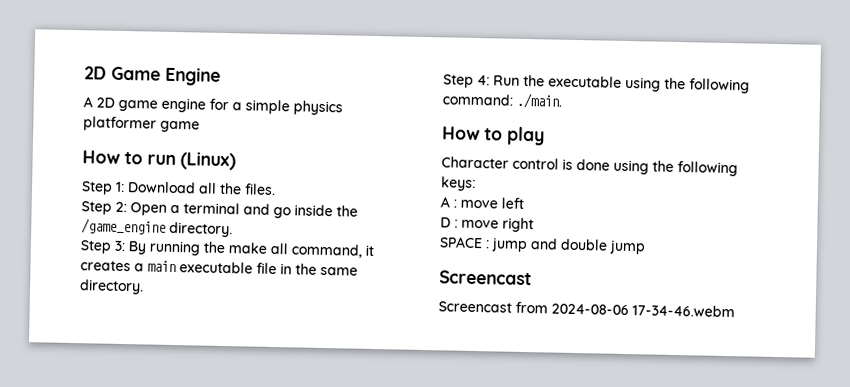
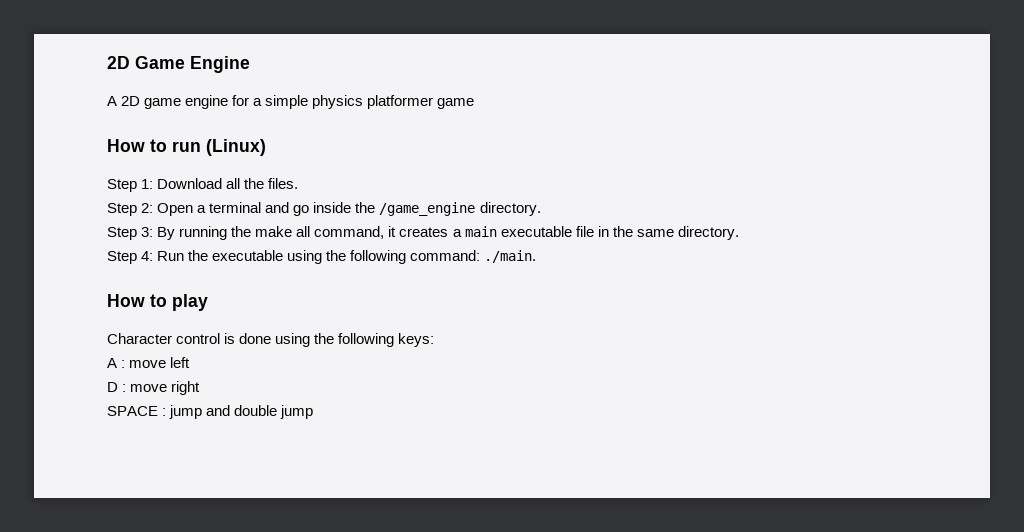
[439,270,532,286] [438,301,735,318] // Screencast // Screencast from 2024-08-06 17-34-46.webm -> (314, 412) none

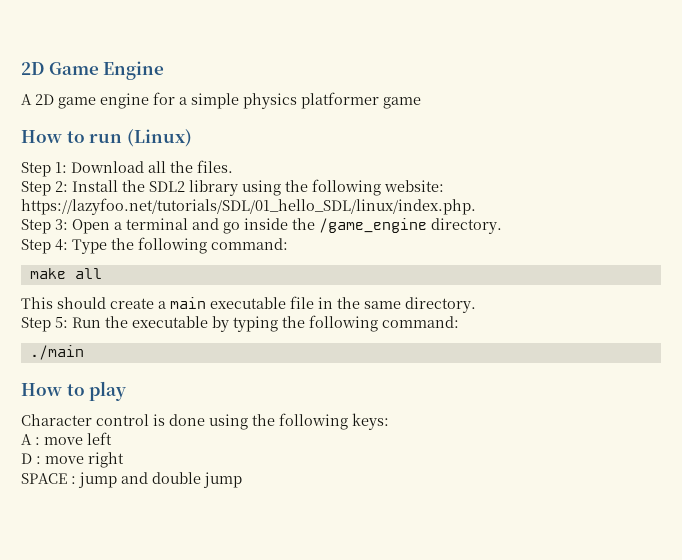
(154, 208) none -> [72,179,444,196] [21,198,476,215] [21,219,68,234] Install the SDL2 library using the following website: https://lazyfoo.net/tutorials/SDL/01_hello_SDL/linux/index.php. // Step 3:
[141,226,252,240] 3: By running the -> [55,237,288,254] 4: Type the following command: //
[314,226,449,239] command, it creates -> [21,297,154,309] // This should create
[141,251,154,261] 4: -> [55,317,68,328] 5:
[287,250,537,264] using the following command: ./main. -> [212,315,459,332] [29,345,84,360] by typing the following command: // ./main

